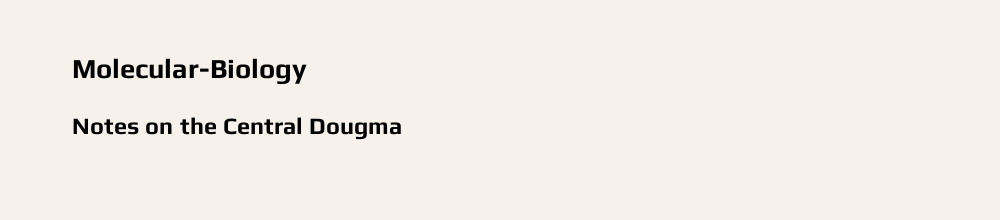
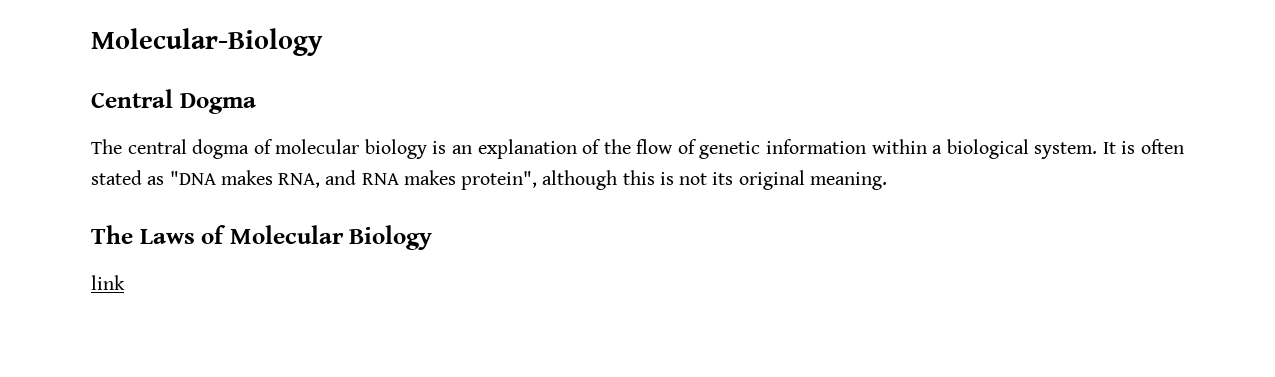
[72,117,403,140] Notes on the Central Dougma -> [91,89,256,114] [91,139,1184,159] [91,170,887,190] [91,225,433,250] [91,275,125,290] Central Dogma // The central dogma of molecular biology is an explanation of the flow of genetic information within a biological system. It is often stated as "DNA makes RNA, and RNA makes protein", although this is not its original meaning. // The Laws of Molecular Biology // link

